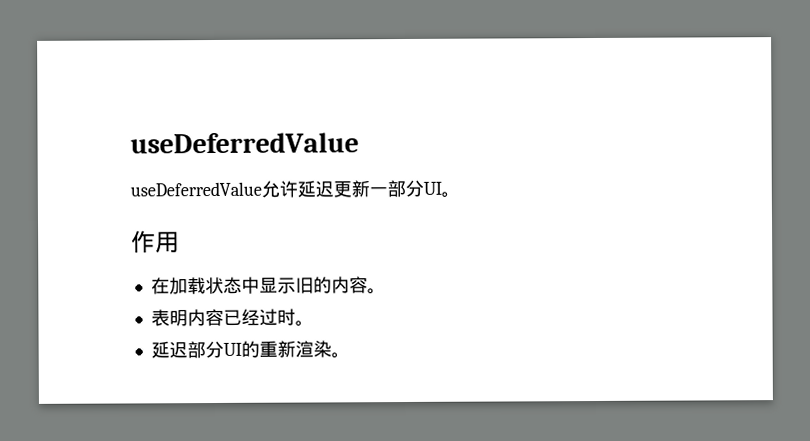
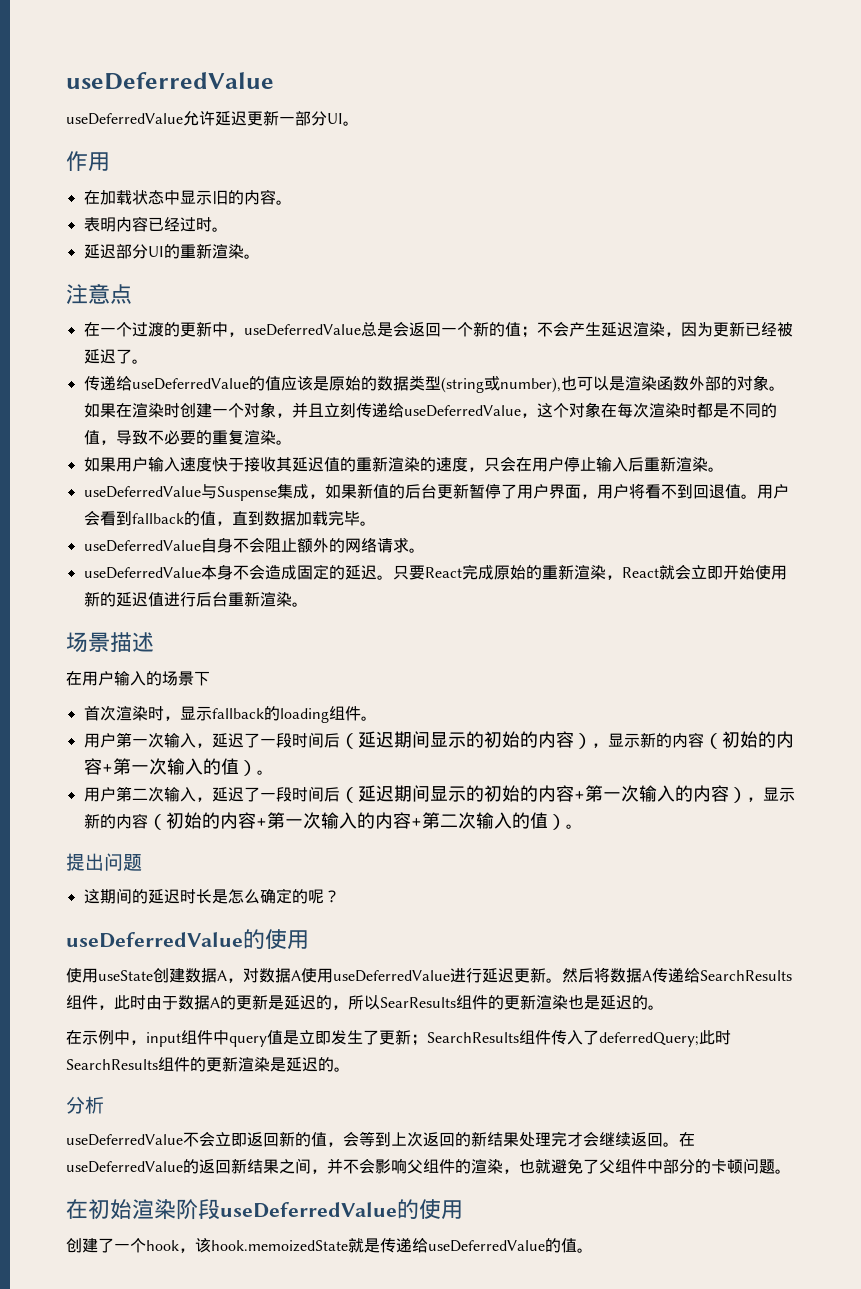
(350, 355) none -> [66,283,132,304] [83,321,793,338] [83,349,148,364] [83,375,785,393] [83,402,777,418] [83,430,292,445] [83,456,724,472] [83,483,789,501] [83,510,376,526] [83,537,425,553] [83,564,787,580] [83,591,308,607] [66,632,154,652] [66,671,210,686] [83,705,377,723] [83,731,794,749] [83,758,273,776] [83,785,795,803] [83,812,582,830] [66,853,142,871] [83,888,340,904] [66,929,309,949] [66,967,792,983] [66,994,664,1010] [66,1029,731,1047] [66,1056,350,1072] [66,1096,104,1114] [66,1131,695,1147] [66,1158,791,1174] [66,1199,463,1220] [66,1237,593,1253] // 注意点 // 在一个过渡的更新中，useDeferredValue总是会返回一个新的值；不会产生延迟渲染，因为更新已经被延迟了。 // 传递给useDeferredValue的值应该是原始的数据类型(string或number),也可以是渲染函数外部的对象。如果在渲染时创建一个对象，并且立刻传递给useDeferredValue，这个对象在每次渲染时都是不同的值，导致不必要的重复渲染。 // 如果用户输入速度快于接收其延迟值的重新渲染的速度，只会在用户停止输入后重新渲染。 // useDeferredValue与Suspense集成，如果新值的后台更新暂停了用户界面，用户将看不到回退值。用户会看到fallback的值，直到数据加载完毕。 // useDeferredValue自身不会阻止额外的网络请求。 // useDeferredValue本身不会造成固定的延迟。只要React完成原始的重新渲染，React就会立即开始使用新的延迟值进行后台重新渲染。 // 场景描述 // 在用户输入的场景下 // 首次渲染时，显示fallback的loading组件。 // 用户第一次输入，延迟了一段时间后（延迟期间显示的初始的内容），显示新的内容（初始的内容+第一次输入的值）。 // 用户第二次输入，延迟了一段时间后（延迟期间显示的初始的内容+第一次输入的内容），显示新的内容（初始的内容+第一次输入的内容+第二次输入的值）。 // 提出问题 // 这期间的延迟时长是怎么确定的呢？ // useDeferredValue的使用 // 使用useState创建数据A，对数据A使用useDeferredValue进行延迟更新。然后将数据A传递给SearchResults组件，此时由于数据A的更新是延迟的，所以SearResults组件的更新渲染也是延迟的。 // 在示例中，input组件中query值是立即发生了更新；SearchResults组件传入了deferredQuery;此时SearchResults组件的更新渲染是延迟的。 // 分析 // useDeferredValue不会立即返回新的值，会等到上次返回的新结果处理完才会继续返回。在useDeferredValue的返回新结果之间，并不会影响父组件的渲染，也就避免了父组件中部分的卡顿问题。 // 在初始渲染阶段useDeferredValue的使用 // 创建了一个hook，该hook.memoizedState就是传递给useDeferredValue的值。

